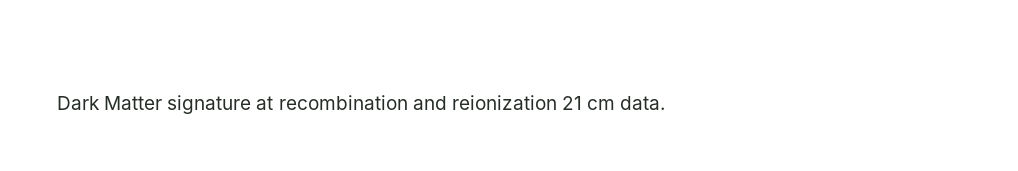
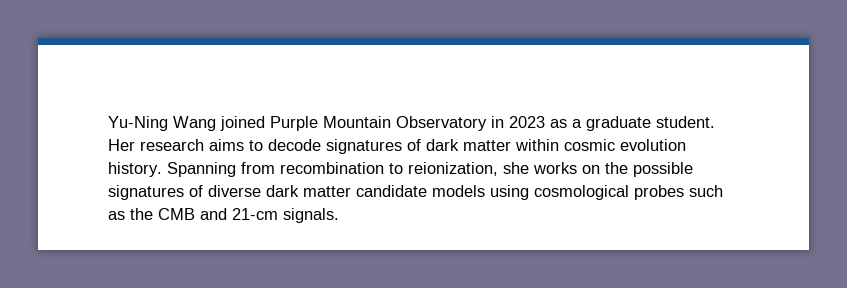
[57,95,666,114] Dark Matter signature at recombination and reionization 21 cm data. -> [108,116,715,131] [108,139,686,154] [108,162,693,177] [108,185,723,200] [108,208,339,223] Yu-Ning Wang joined Purple Mountain Observatory in 2023 as a graduate student. Her research aims to decode signatures of dark matter within cosmic evolution history. Spanning from recombination to reionization, she works on the possible signatures of diverse dark matter candidate models using cosmological probes such as the CMB and 21-cm signals.

